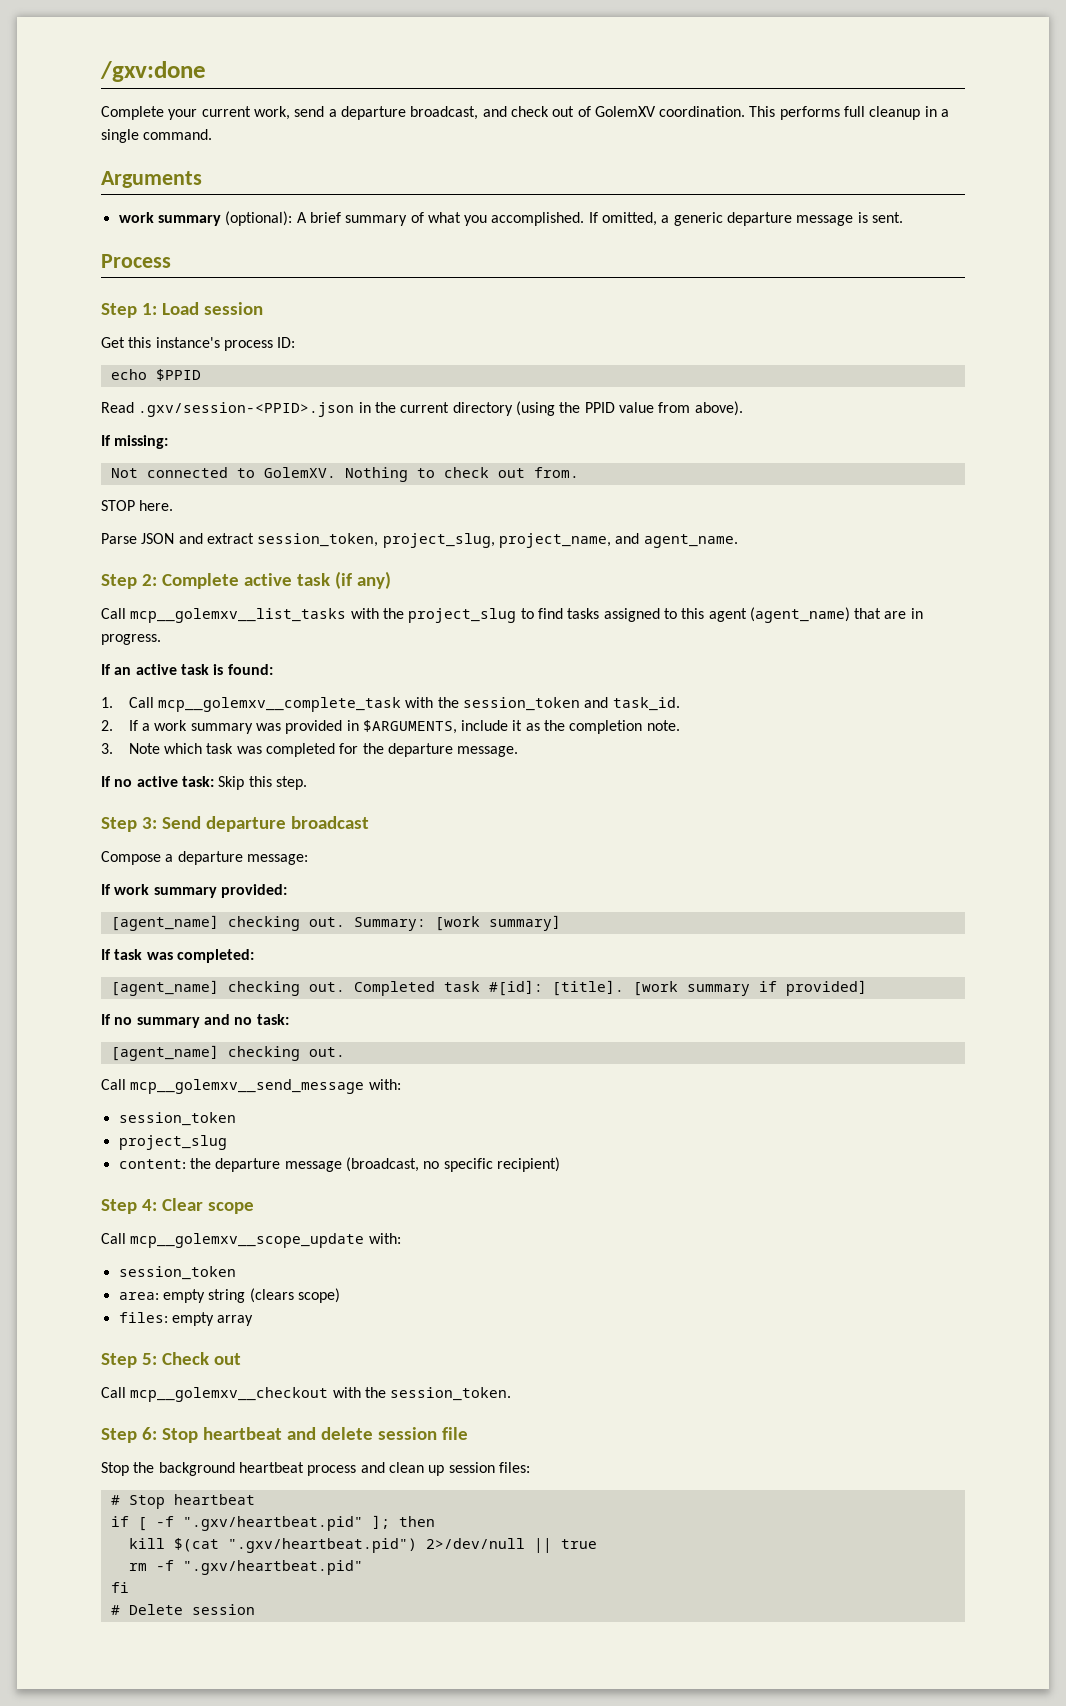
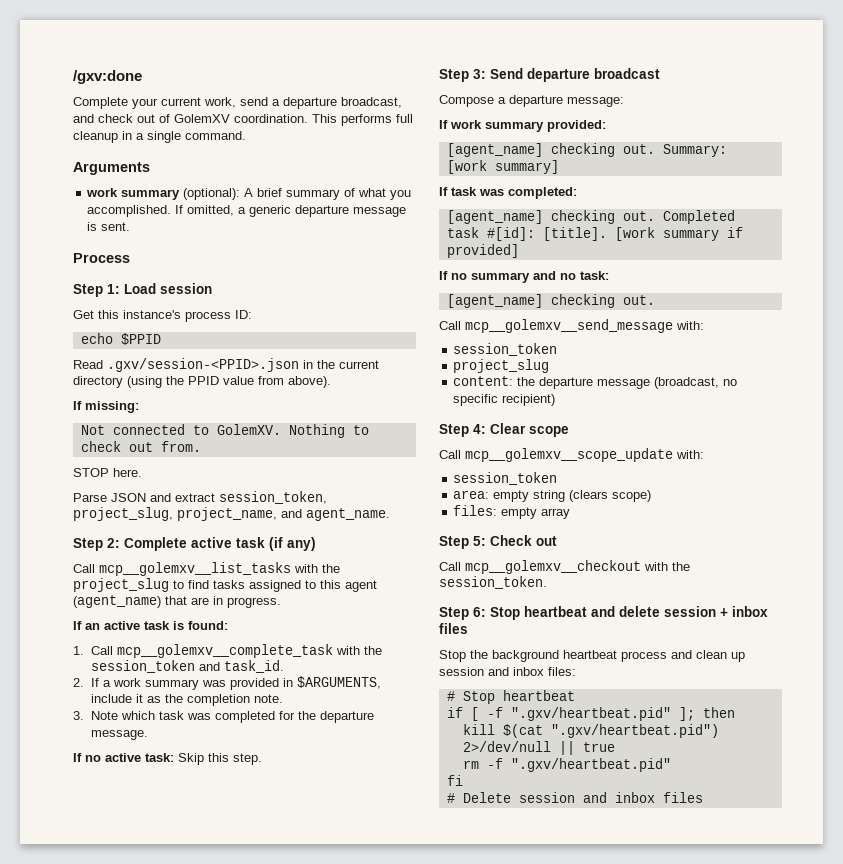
[441,1427,468,1440] file -> [720,606,768,617] [439,623,468,634] + inbox files
(495, 1467) none -> [488,667,544,676] and inbox
(255, 1609) none -> [582,792,703,803] and inbox files

